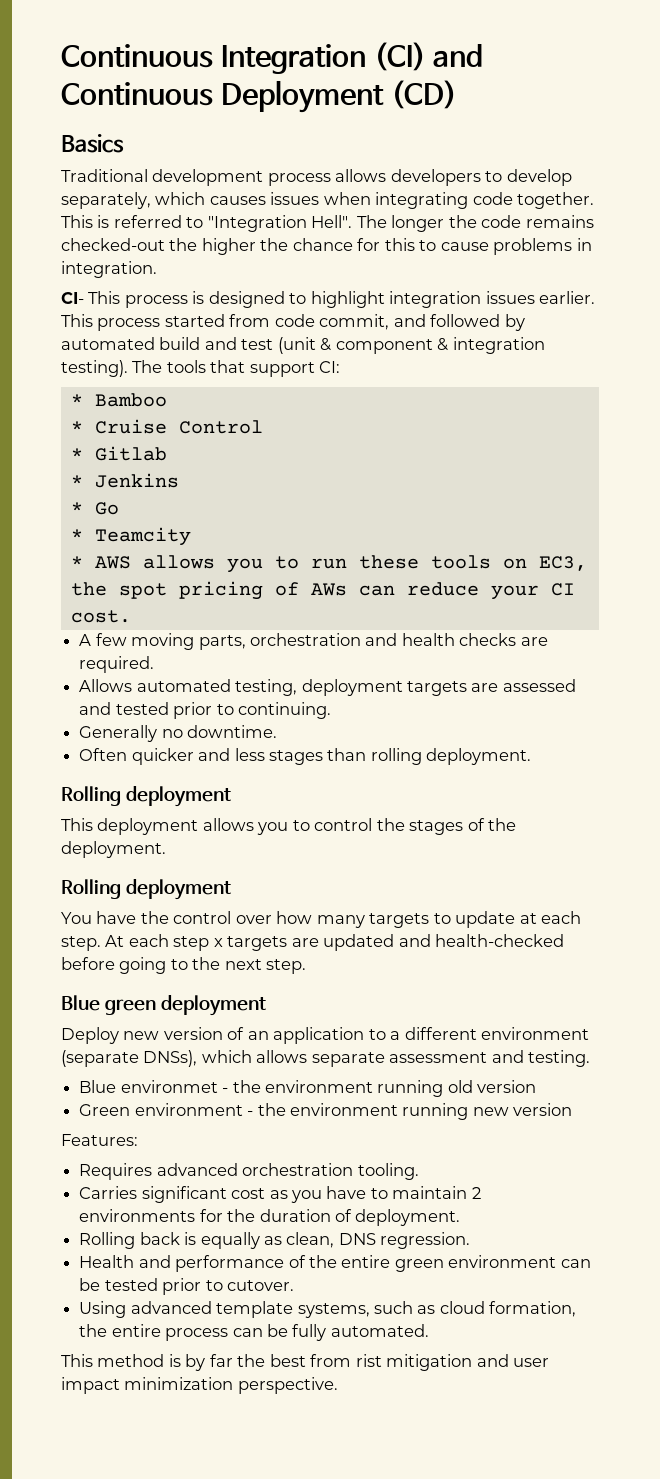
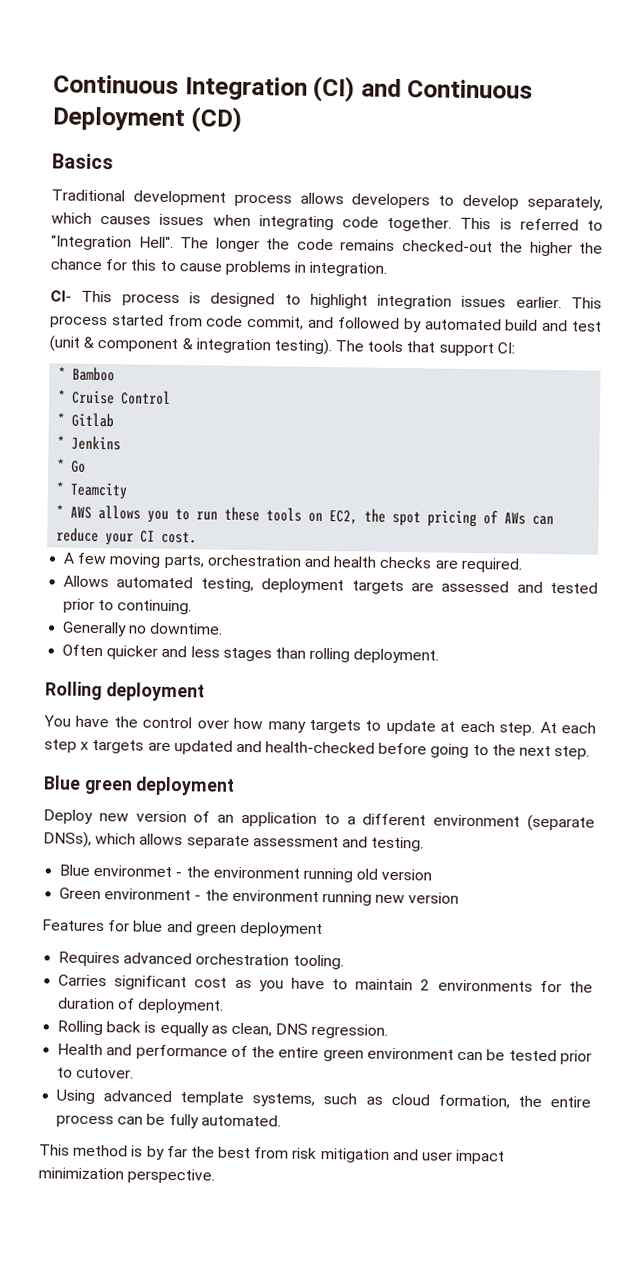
[538,556,587,571] EC3, -> [329,510,359,525] EC2,
[61,818,517,835] [61,841,166,858] [61,879,231,900] // This deployment allows you to control the stages of the deployment. // Rolling deployment -> (205, 692) none
[61,1134,138,1146] Features: -> [42,919,323,938] Features for blue and green deployment
[355,1354,382,1367] rist -> [292,1147,318,1159] risk

